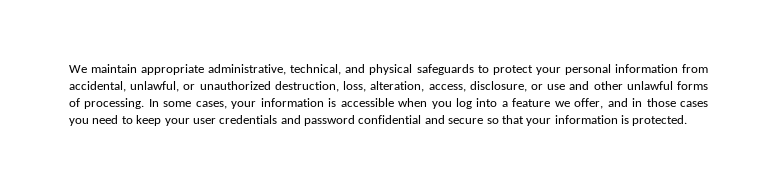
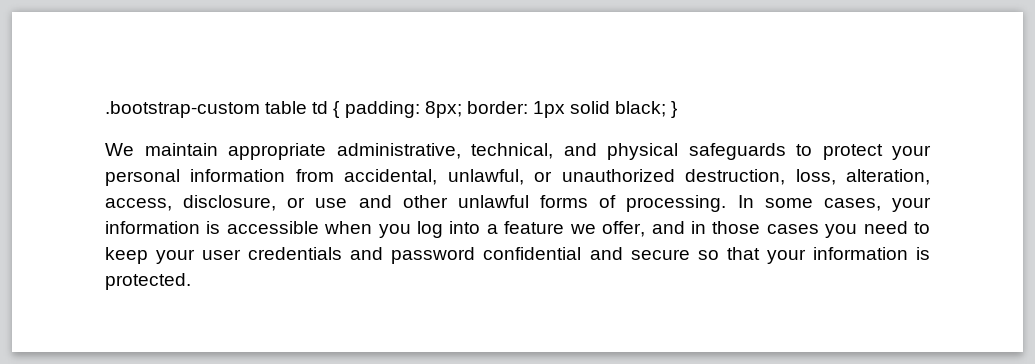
(69, 69) none -> [105,101,678,118] .bootstrap-custom table td { padding: 8px; border: 1px solid black; } //

